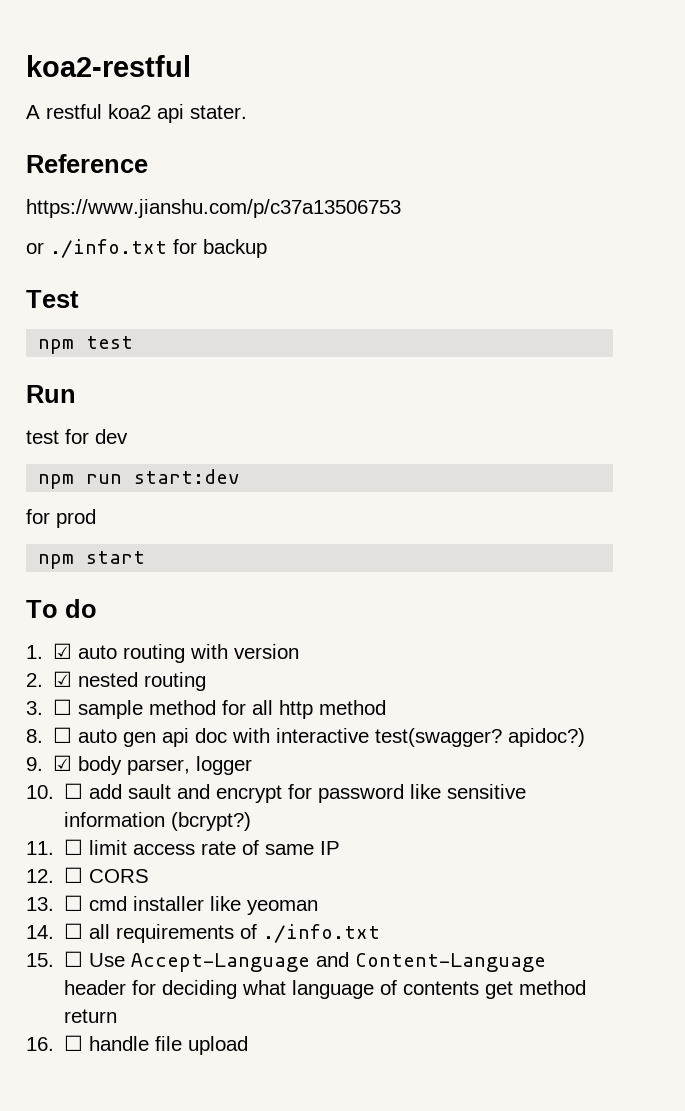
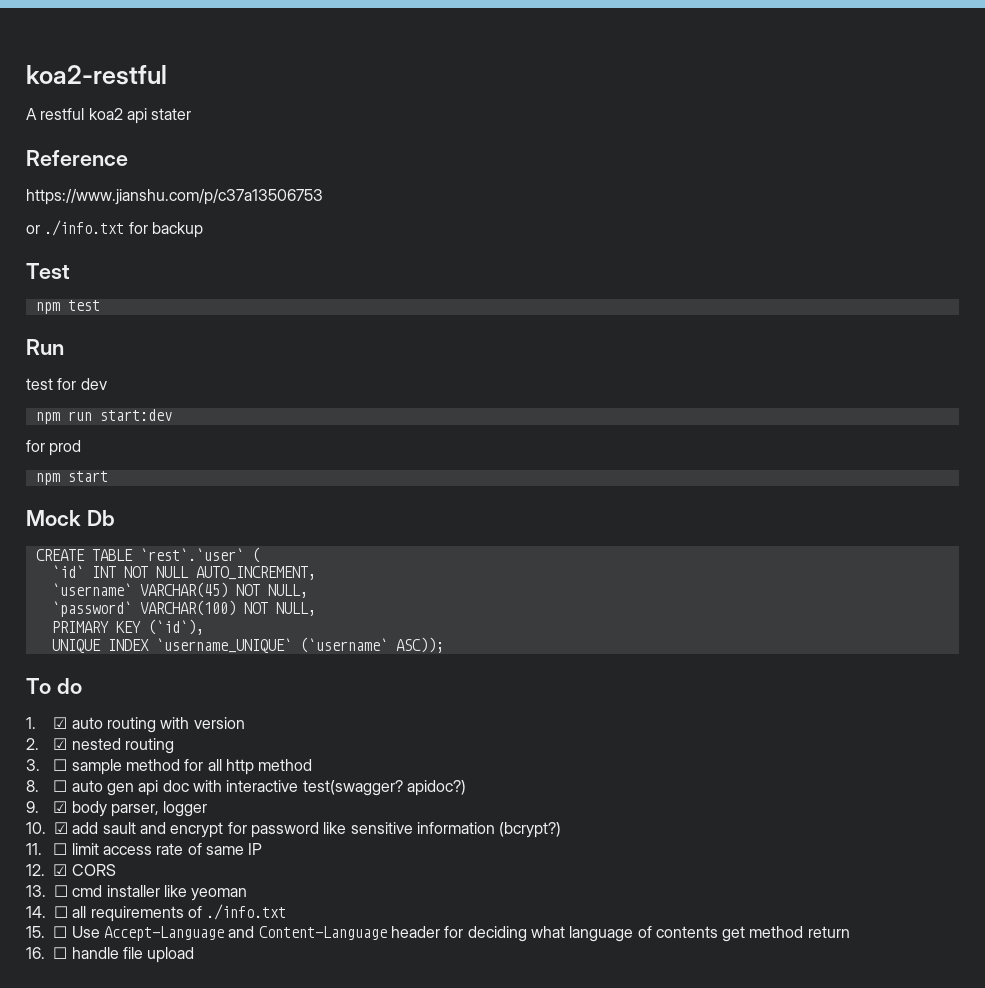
[190,105,247,119] stater. -> [151,108,192,120] stater
(146, 557) none -> [26,510,115,526] [35,547,260,563] [51,565,316,580] [51,582,308,598] [51,600,316,617] [51,619,204,635] [51,637,444,653] // Mock Db // CREATE TABLE `rest`.`user` ( // `id` INT NOT NULL AUTO_INCREMENT, // `username` VARCHAR(45) NOT NULL, // `password` VARCHAR(100) NOT NULL, // PRIMARY KEY (`id`), // UNIQUE INDEX `username_UNIQUE` (`username` ASC));
[64,783,84,799] ☐ -> [54,822,68,834] ☑
[64,867,84,883] ☐ -> [53,864,68,876] ☑

